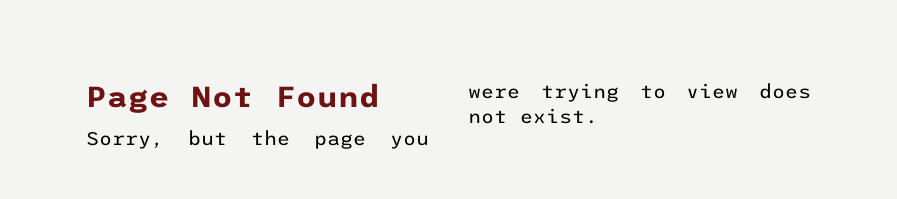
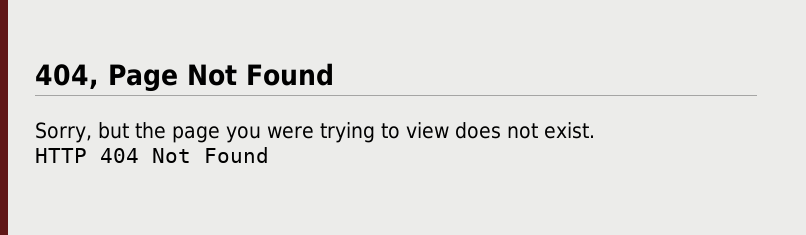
(86, 99) none -> [35,64,99,89] 404,
(598, 116) none -> [35,147,269,163] // HTTP 404 Not Found

